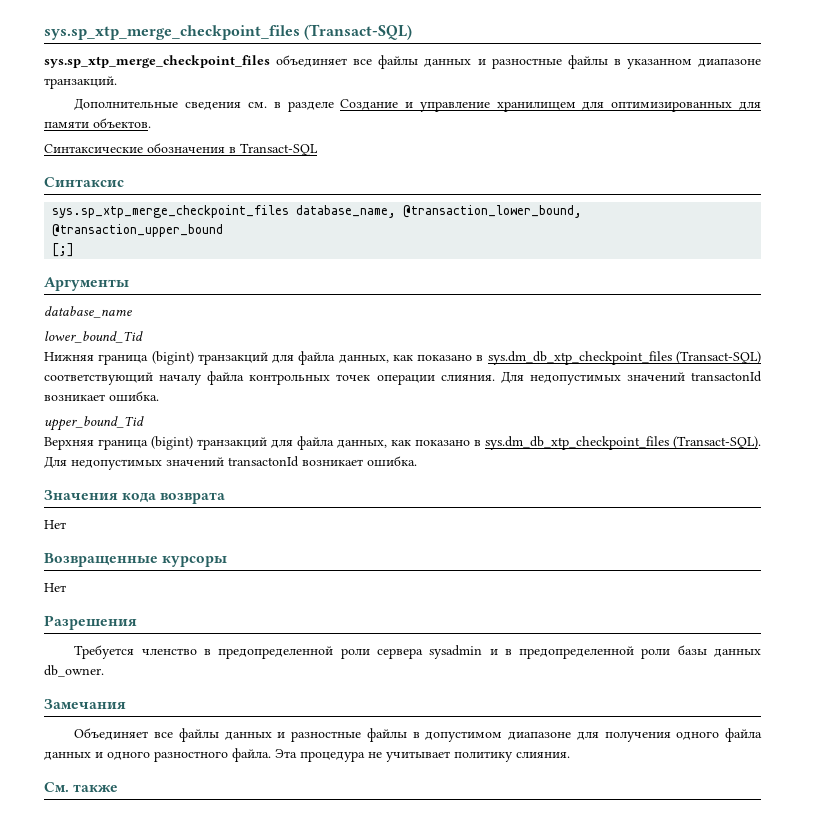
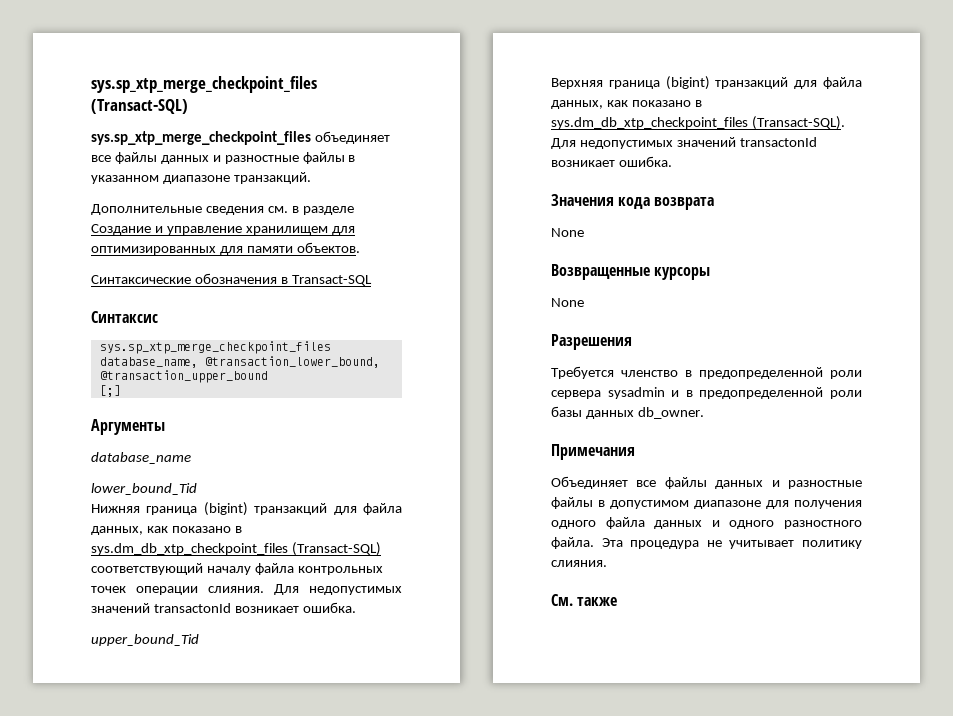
[44,520,66,529] // Нет -> [551,228,584,237] // None
[44,583,66,592] // Нет -> [551,298,584,307] // None
[44,699,126,709] Замечания -> [551,444,635,460] Примечания

